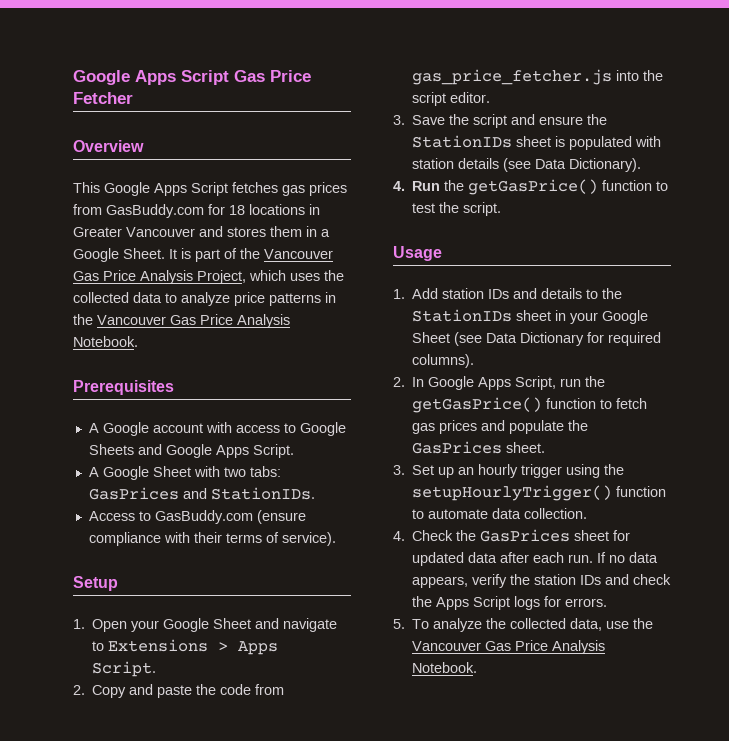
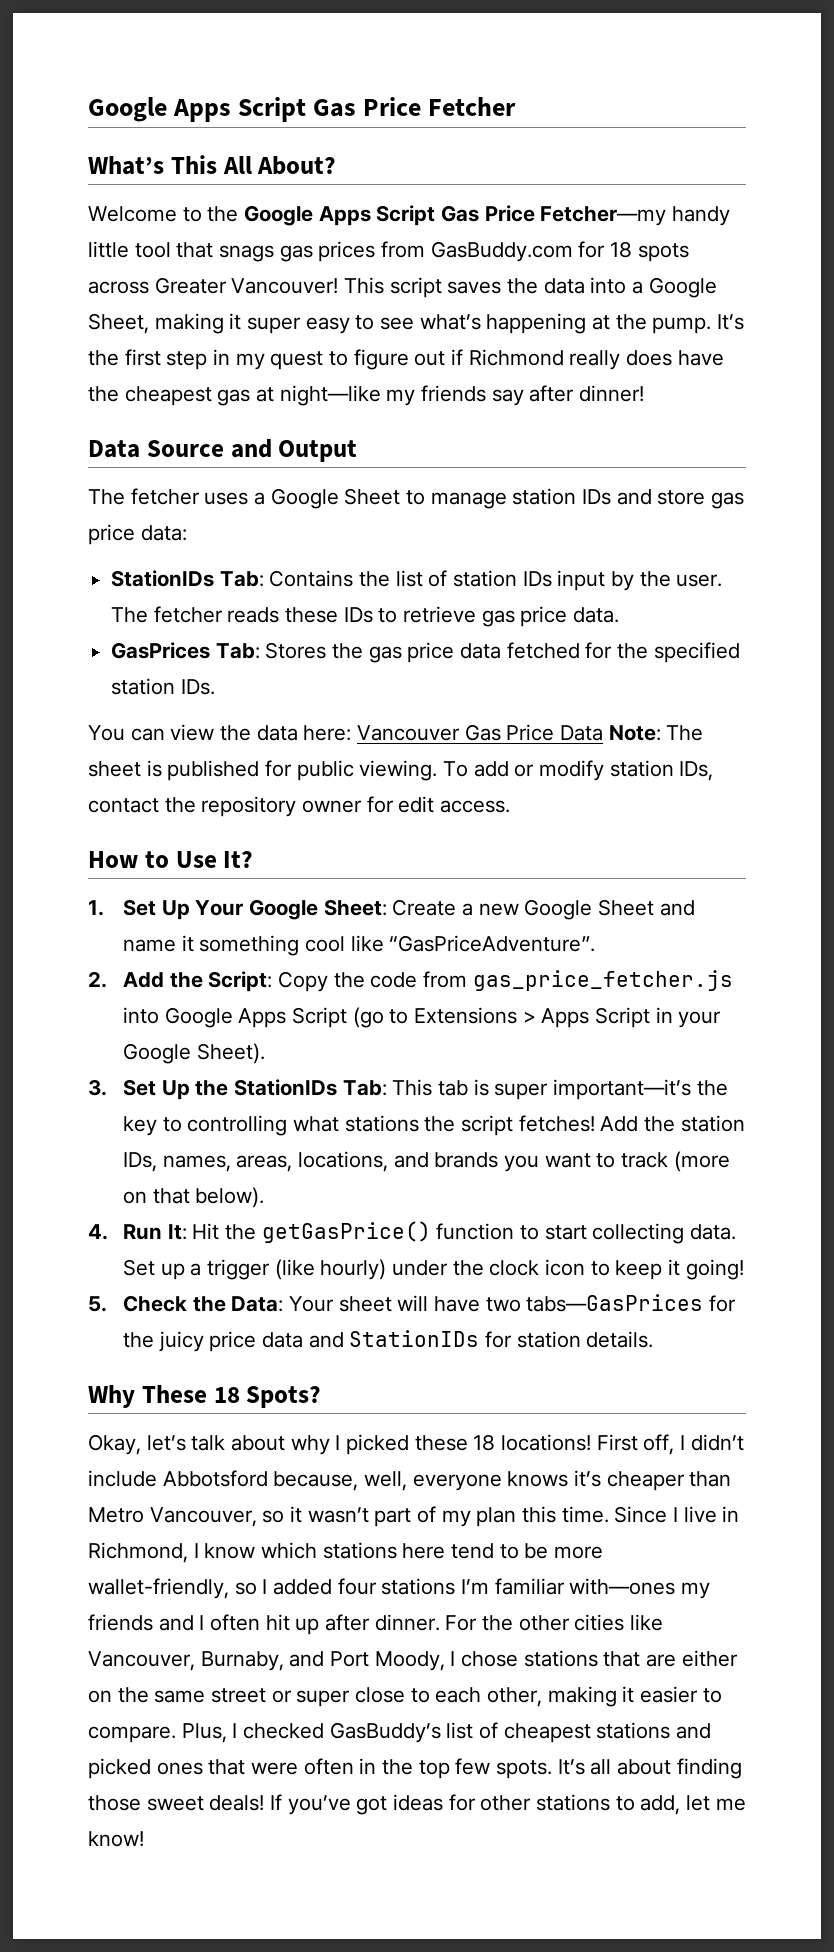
[73,140,144,152] [73,182,278,196] Overview // This Google Apps Script fetches -> [88,155,337,175] [88,205,731,226] [88,241,275,262] What’s This All About? // Welcome to the Google Apps Script Gas Price Fetcher—my handy little tool that snags
[249,204,320,215] [73,226,330,237] [73,248,333,262] [73,270,344,284] [73,292,336,306] [73,314,290,328] [73,336,138,347] [73,380,174,395] [88,422,346,436] [88,444,294,458] [88,466,281,480] [88,487,315,500] [88,510,306,524] [88,532,336,546] [73,576,118,591] [73,618,338,632] [92,639,279,655] [92,661,157,677] [73,684,193,698] locations in Greater Vancouver and stores them in a Google Sheet. It is part of the Vancouver Gas Price Analysis Project, which uses the collected data to analyze price patterns in the Vancouver Gas Price Analysis Notebook. // Prerequisites // A Google account with access to Google Sheets and Google Apps Script. // A Google Sheet with two tabs: GasPrices and StationIDs. // Access to GasBuddy.com (ensure compliance with their terms of service). // Setup // 1. Open your Google Sheet and navigate to Extensions > Apps Script. // 2. Copy and paste -> [637,243,689,262] [88,277,717,298] [88,313,745,334] [88,349,724,370] [88,385,645,406] [88,439,358,462] [88,488,745,509] [88,524,187,545] [111,570,723,591] [111,606,620,627] [111,642,740,663] [111,678,215,695] [88,724,704,741] [88,760,714,781] [88,796,511,817] [88,851,254,868] [88,899,695,920] [123,935,596,956] [88,971,329,992] spots across Greater Vancouver! This script saves the data into a Google Sheet, making it super easy to see what’s happening at the pump. It’s the first step in my quest to figure out if Richmond really does have the cheapest gas at night—like my friends say after dinner! // Data Source and Output // The fetcher uses a Google Sheet to manage station IDs and store gas price data: // StationIDs Tab: Contains the list of station IDs input by the user. The fetcher reads these IDs to retrieve gas price data. // GasPrices Tab: Stores the gas price data fetched for the specified station IDs. // You can view the data here: Vancouver Gas Price Data Note: The sheet is published for public viewing. To add or modify station IDs, contact the repository owner for edit access. // How to Use It? // 1. Set Up Your Google Sheet: Create a new Google Sheet and name it something cool like “GasPriceAdventure”. // 2. Add the Script: Copy
[643,70,664,81] [412,92,491,106] [393,114,608,128] [412,135,662,150] [412,158,642,172] the script editor. // 3. Save the script and ensure the StationIDs sheet is populated with station details (see Data Dictionary). -> [164,1007,722,1028] [123,1043,265,1064] [88,1079,728,1100] [123,1115,745,1136] [123,1151,730,1172] [123,1187,265,1208] Google Apps Script (go to Extensions > Apps Script in your Google Sheet). // 3. Set Up the StationIDs Tab: This tab is super important—it’s the key to controlling what stations the script fetches! Add the station IDs, names, areas, locations, and brands you want to track (more on that below).
[444,179,669,195] [412,202,502,216] [393,246,442,261] [393,288,623,299] [412,309,649,324] [412,332,662,346] [412,354,475,368] [393,376,606,390] [412,397,648,413] [412,420,589,434] [412,441,546,454] [393,464,625,478] [412,485,667,501] [412,508,588,519] [393,529,631,542] [412,552,659,566] [412,574,672,588] [412,596,608,610] [393,618,654,632] [412,640,606,654] [412,662,478,673] the getGasPrice() function to test the script. // Usage // 1. Add station IDs and details to the StationIDs sheet in your Google Sheet (see Data Dictionary for required columns). // 2. In Google Apps Script, run the getGasPrice() function to fetch gas prices and populate the GasPrices sheet. // 3. Set up an hourly trigger using the setupHourlyTrigger() function to automate data collection. // 4. Check the GasPrices sheet for updated data after each run. If no data appears, verify the station IDs and check the Apps Script logs for errors. // 5. To analyze the collected data, use the Vancouver Gas Price Analysis Notebook. -> [167,1221,737,1244] [123,1259,744,1280] [88,1294,737,1312] [123,1330,654,1352] [88,1385,322,1408] [88,1434,744,1455] [88,1470,732,1491] [88,1506,740,1527] [88,1542,604,1563] [88,1578,711,1599] [88,1614,664,1635] [88,1650,738,1671] [88,1686,722,1707] [88,1722,712,1743] [88,1758,742,1779] [88,1794,746,1815] [88,1831,144,1847] It: Hit the getGasPrice() function to start collecting data. Set up a trigger (like hourly) under the clock icon to keep it going! // 5. Check the Data: Your sheet will have two tabs—GasPrices for the juicy price data and StationIDs for station details. // Why These 18 Spots? // Okay, let’s talk about why I picked these 18 locations! First off, I didn’t include Abbotsford because, well, everyone knows it’s cheaper than Metro Vancouver, so it wasn’t part of my plan this time. Since I live in Richmond, I know which stations here tend to be more wallet-friendly, so I added four stations I’m familiar with—ones my friends and I often hit up after dinner. For the other cities like Vancouver, Burnaby, and Port Moody, I chose stations that are either on the same street or super close to each other, making it easier to compare. Plus, I checked GasBuddy’s list of cheapest stations and picked ones that were often in the top few spots. It’s all about finding those sweet deals! If you’ve got ideas for other stations to add, let me know!

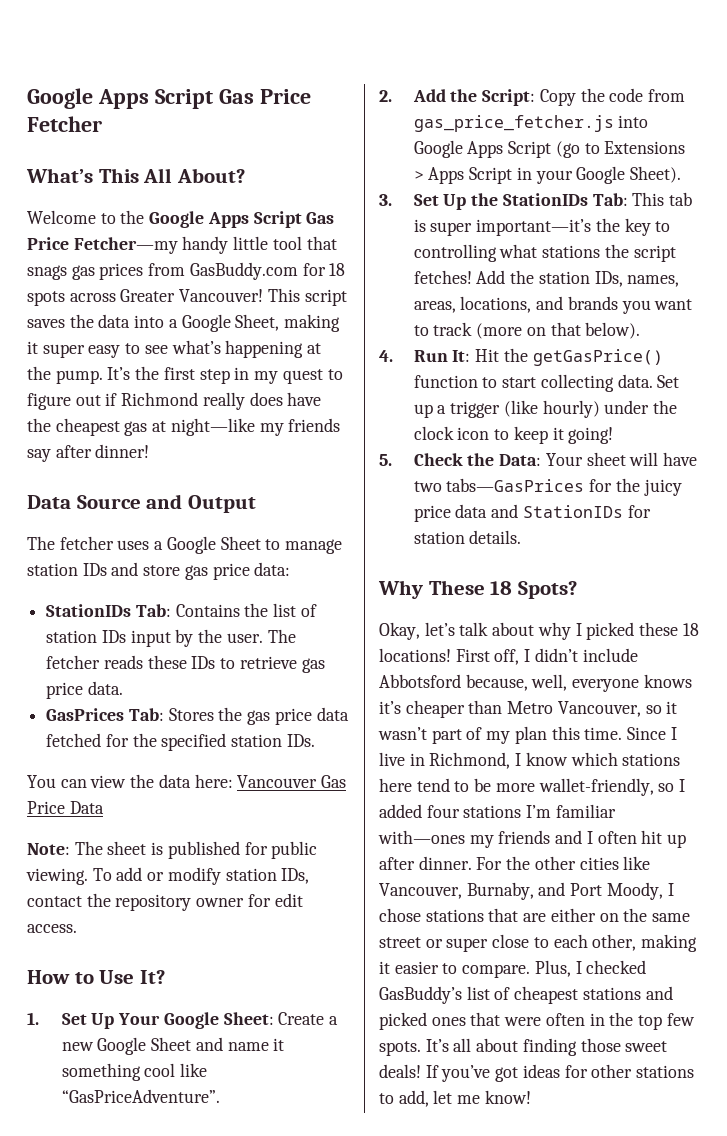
(604, 733) none -> (104, 807) //

